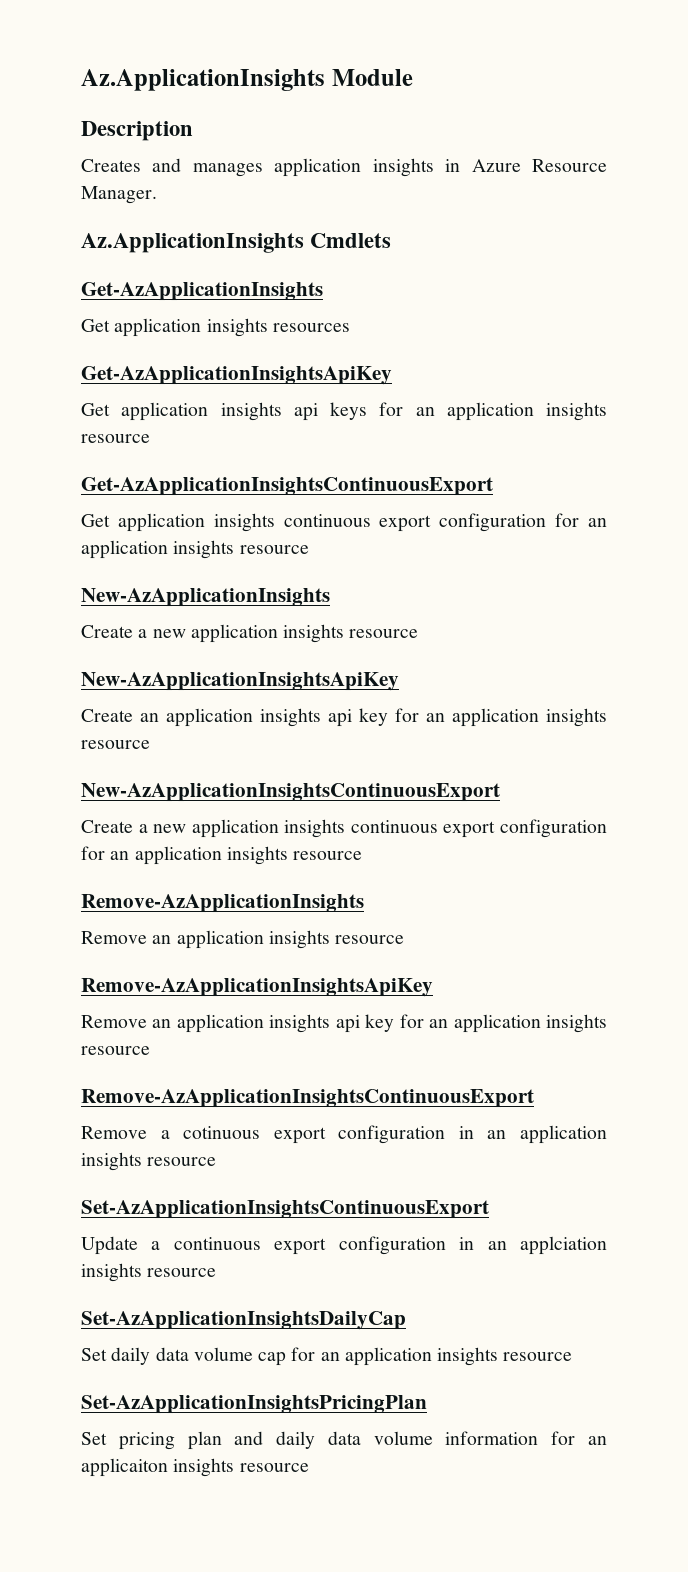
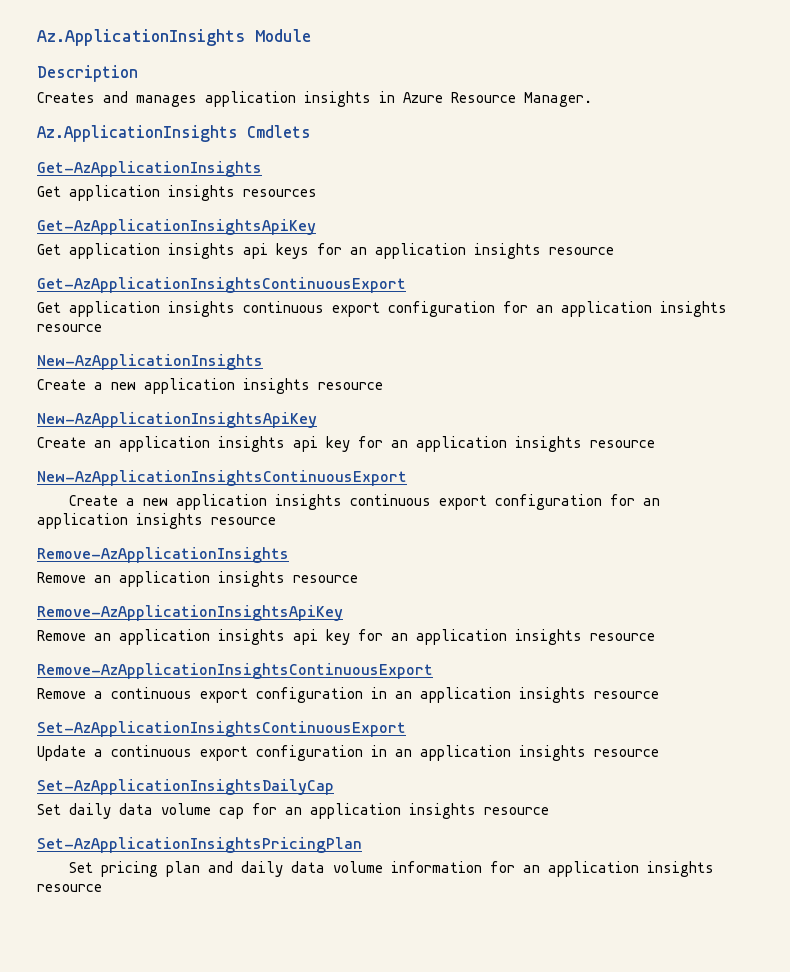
[183,1126,261,1139] cotinuous -> [111,687,192,699] continuous
[520,1236,607,1255] applciation -> [420,745,511,761] application
[81,1458,168,1477] applicaiton -> [548,861,640,877] application

